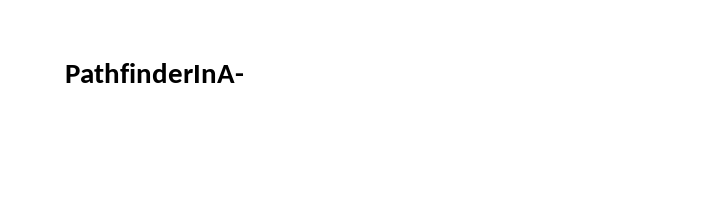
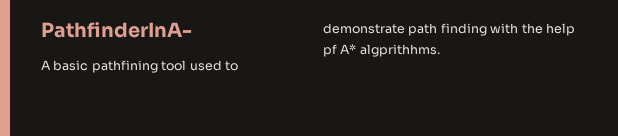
(244, 73) none -> [41,60,238,73] [323,23,575,36] [323,44,440,57] // A basic pathfining tool used to demonstrate path finding with the help pf A* algprithhms.

